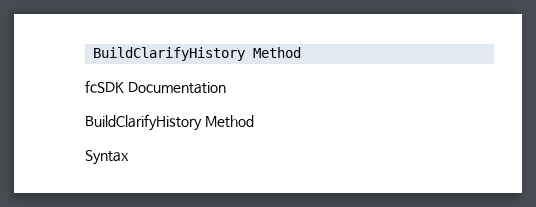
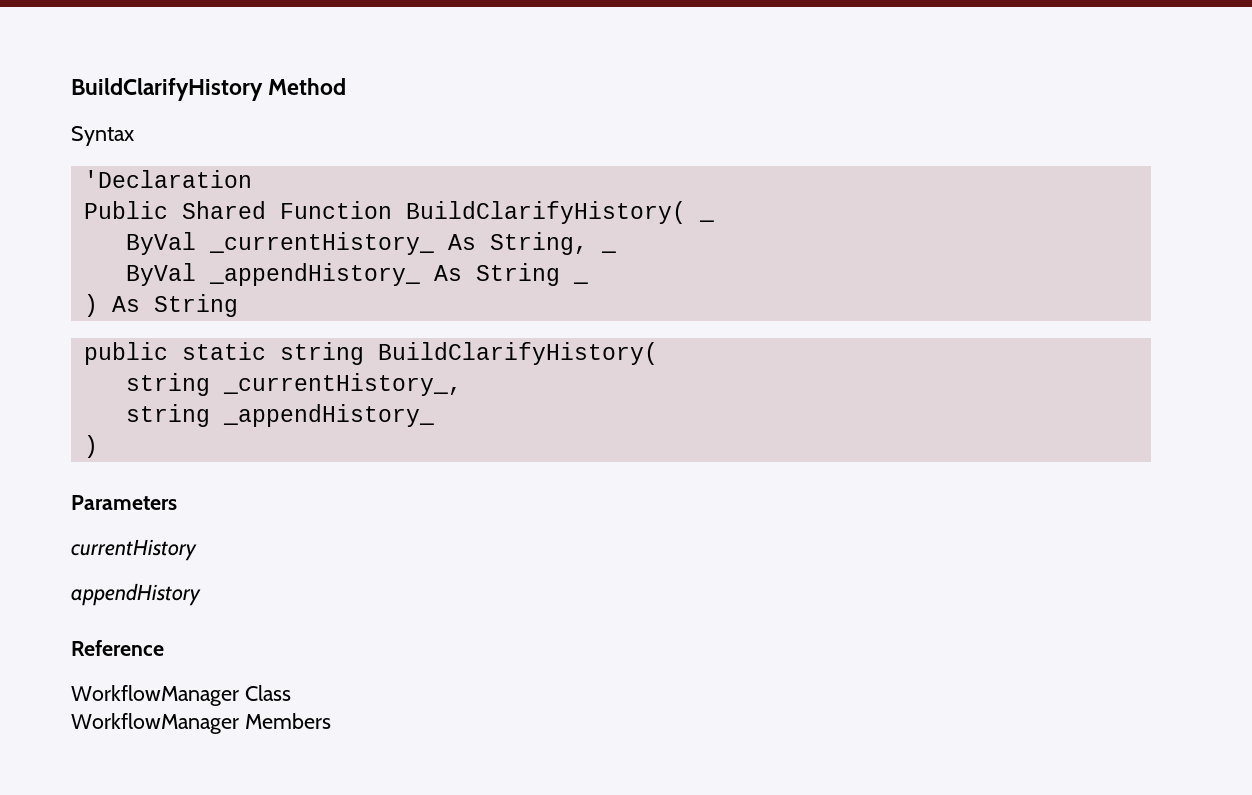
[93,47,302,61] [85,80,226,94] [85,114,254,131] [85,150,129,165] BuildClarifyHistory Method // fcSDK Documentation // BuildClarifyHistory Method // Syntax -> [71,78,347,101] [71,126,134,146] [83,170,252,188] [83,201,714,224] [125,232,616,255] [125,263,588,286] [83,294,238,317] [83,342,658,365] [125,373,462,396] [125,404,434,427] [83,435,98,458] [71,495,177,510] [71,539,197,561] [71,583,201,606] [71,640,164,656] [71,685,291,706] [71,713,331,734] BuildClarifyHistory Method // Syntax // 'Declaration // Public Shared Function BuildClarifyHistory( _ // ByVal _currentHistory_ As String, _ // ByVal _appendHistory_ As String _ // ) As String // public static string BuildClarifyHistory( // string _currentHistory_, // string _appendHistory_ // ) // Parameters // currentHistory // appendHistory // Reference // WorkflowManager Class // WorkflowManager Members

